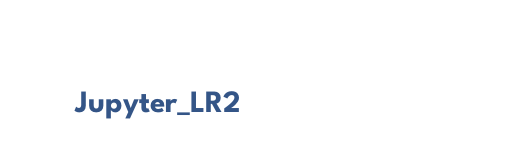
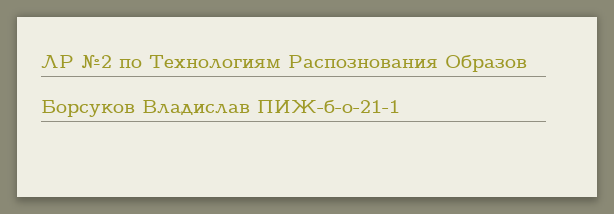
[74,91,241,119] Jupyter_LR2 -> [41,54,527,72] [41,100,400,117] ЛР №2 по Технологиям Распознования Образов // Борсуков Владислав ПИЖ-б-о-21-1

